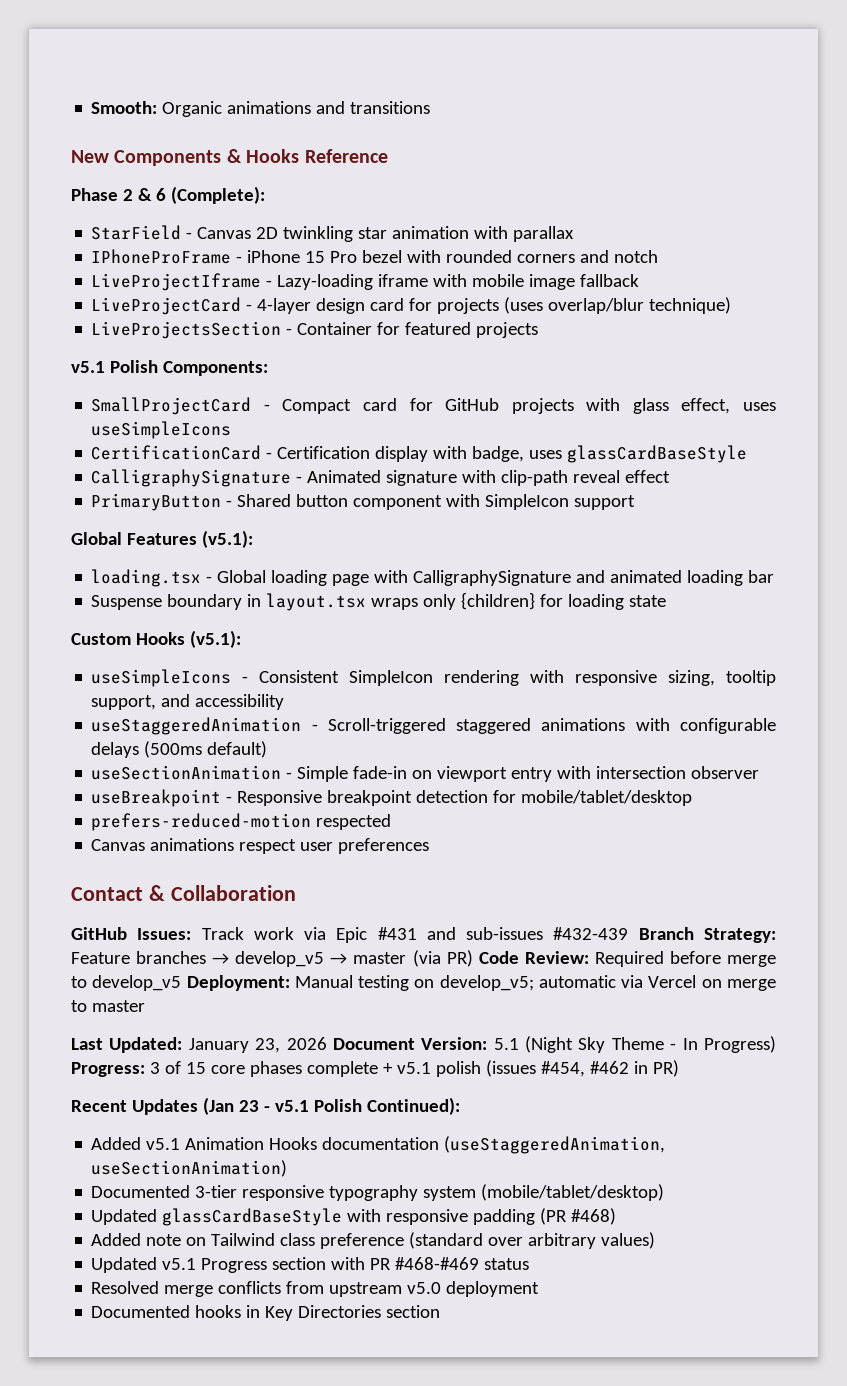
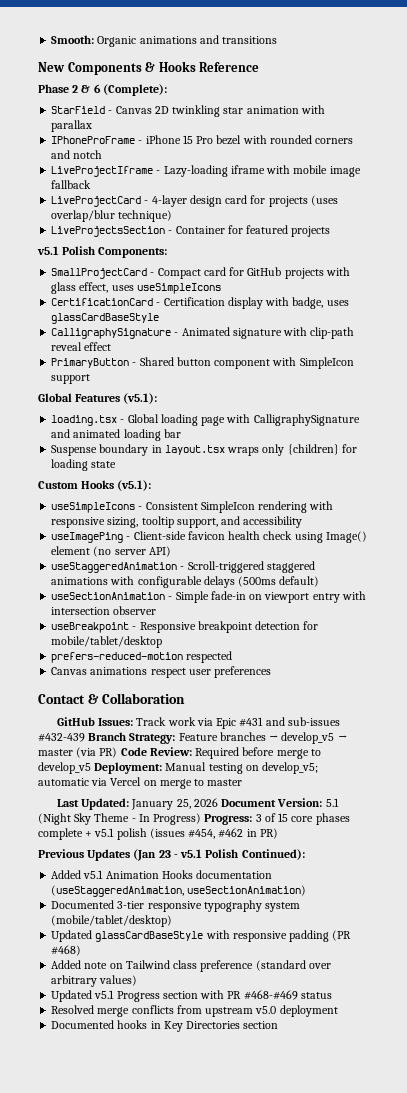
(285, 702) none -> [51,531,367,543] [51,546,171,557] // useImagePing - Client-side favicon health check using Image() element (no server API)
[255,1038,281,1053] 23, -> [176,799,191,809] 25,
[71,1100,127,1112] Recent -> [38,849,84,858] Previous

